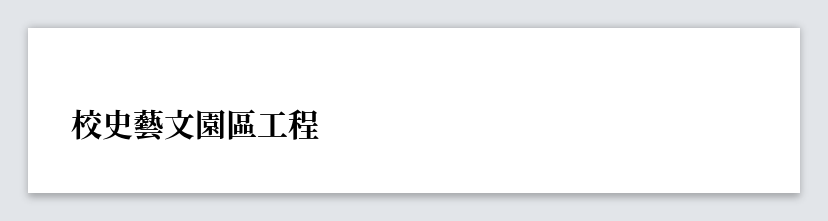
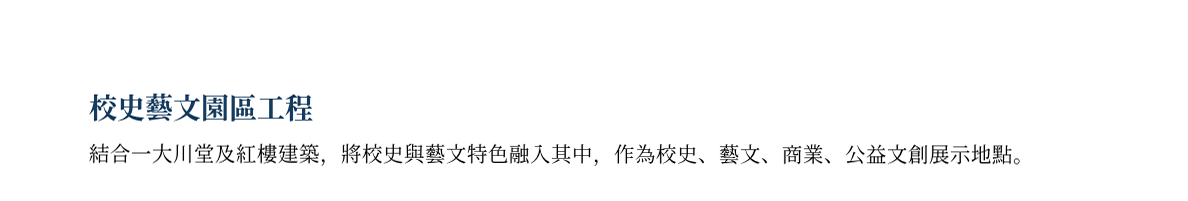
(319, 124) none -> [88,142,1034,168] // 結合一大川堂及紅樓建築，將校史與藝文特色融入其中，作為校史、藝文、商業、公益文創展示地點。

